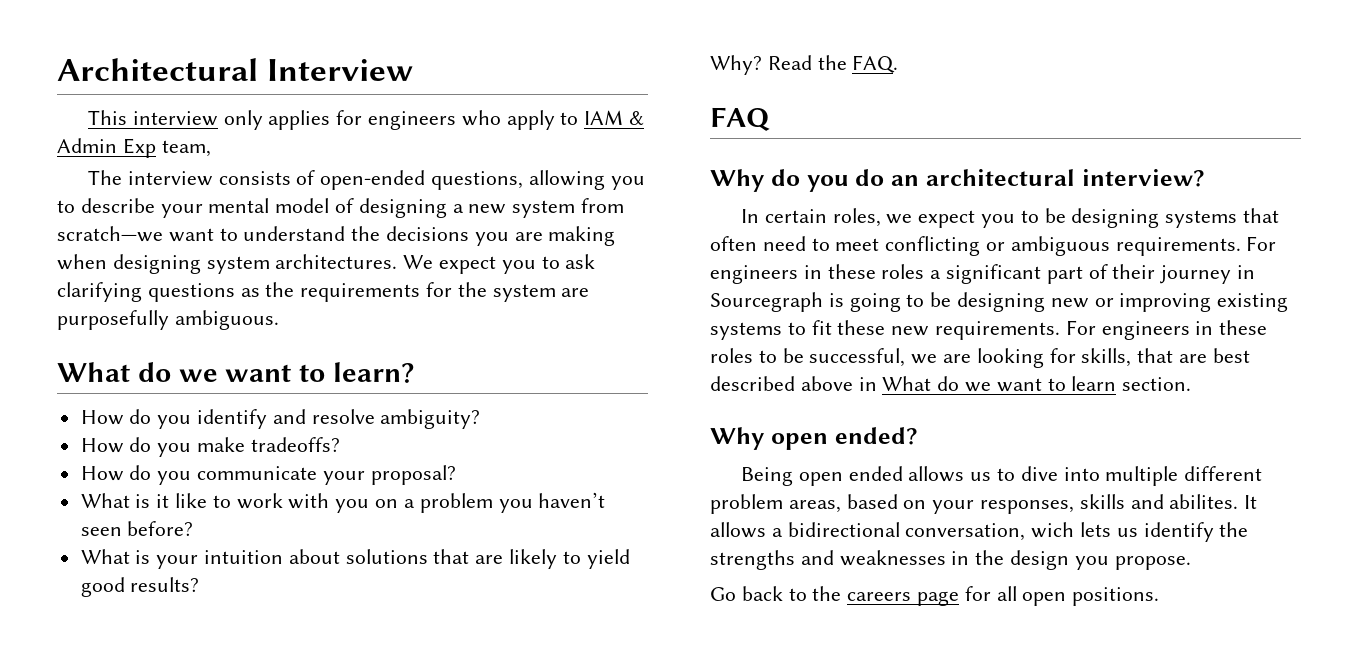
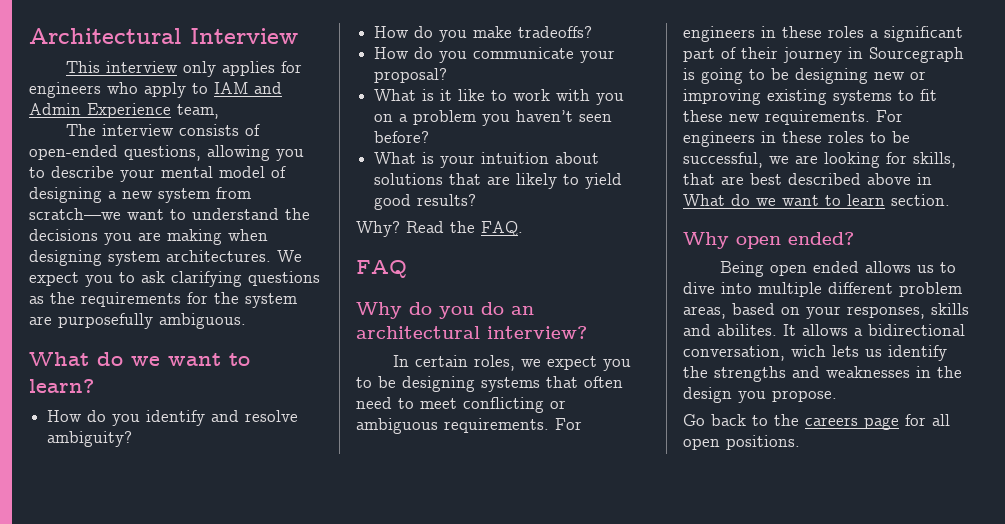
[629,111,645,125] [57,138,156,158] & Admin Exp -> [254,82,282,94] [29,103,171,118] and Admin Experience

